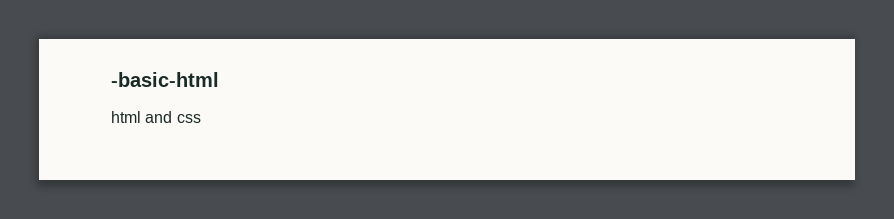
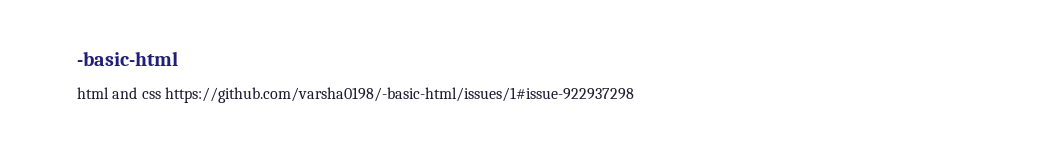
(201, 118) none -> [164,87,634,103] https://github.com/varsha0198/-basic-html/issues/1#issue-922937298

